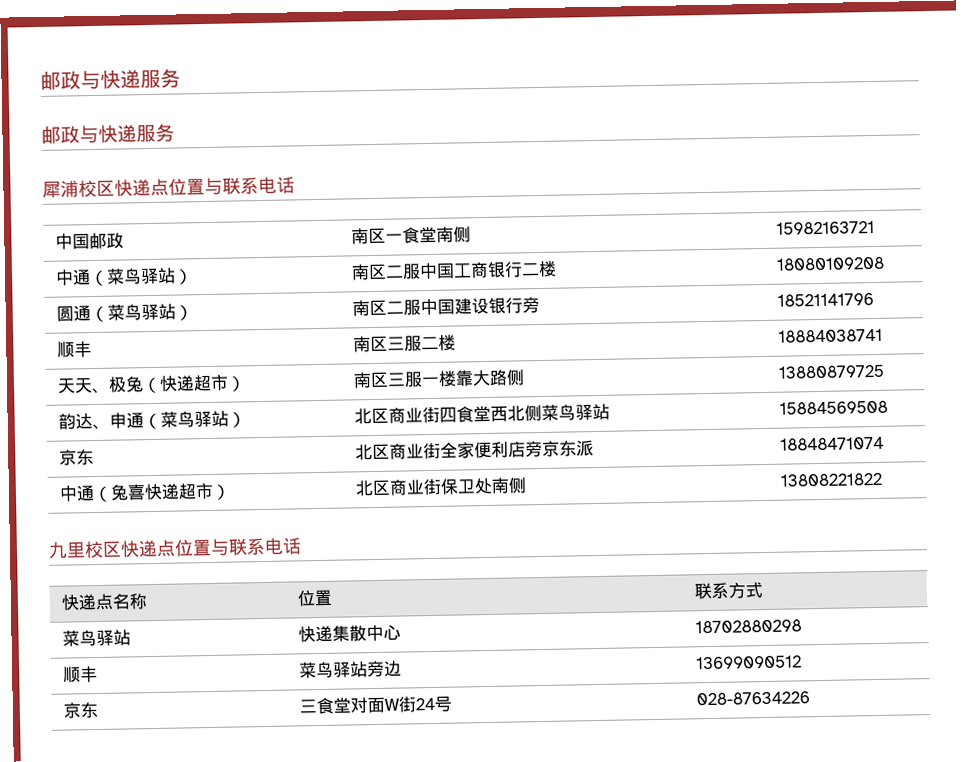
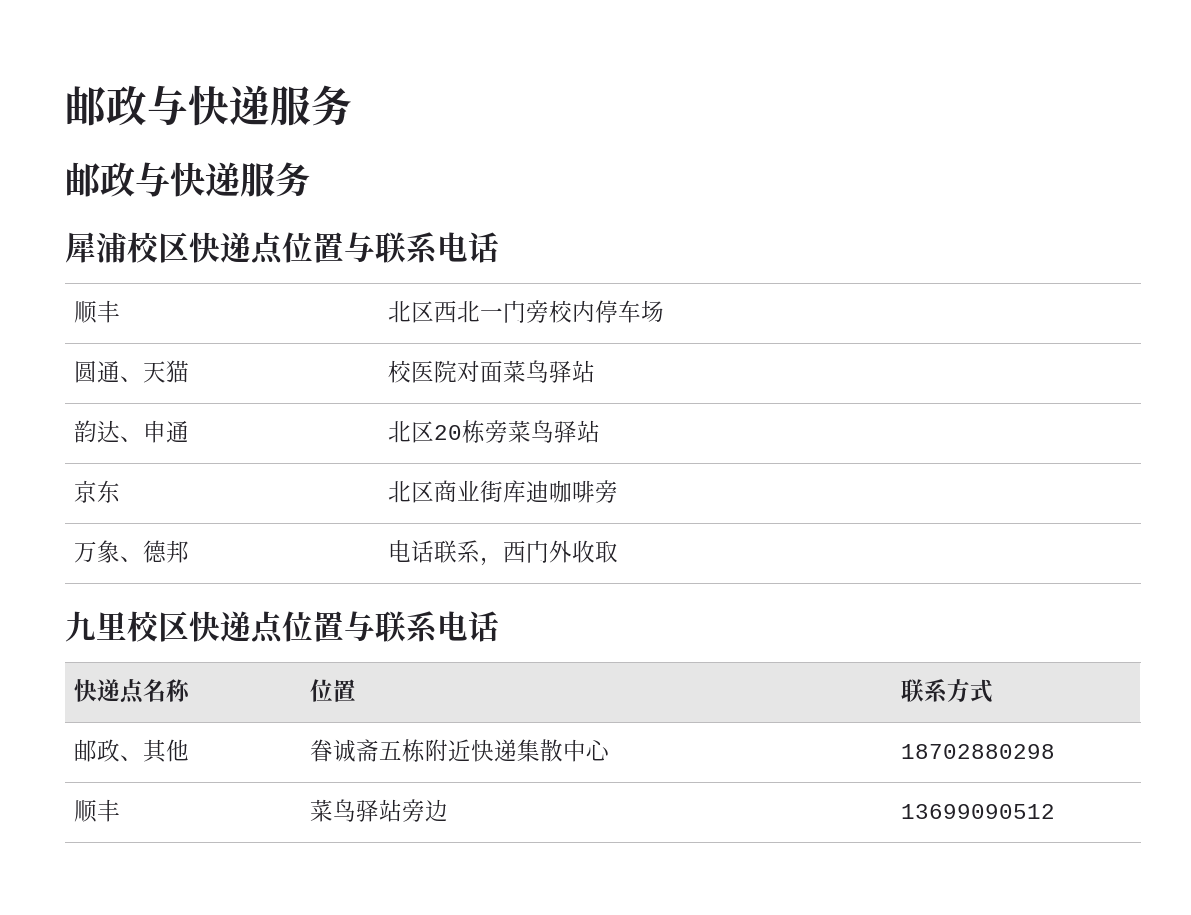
[55,232,125,250] [351,226,472,245] [776,220,876,235] [55,267,194,287] [351,260,558,281] [776,256,886,271] [56,303,194,323] [352,296,541,317] [777,292,875,307] [57,341,93,358] [353,334,457,353] [778,328,884,343] [57,374,247,394] [353,369,526,389] [778,364,885,379] 中国邮政 | 南区一食堂南侧 | 15982163721 // 中通（菜鸟驿站） | 南区二服中国工商银行二楼 | 18080109208 // 圆通（菜鸟驿站） | 南区二服中国建设银行旁 | 18521141796 // 顺丰 | 南区三服二楼 | 18884038741 // 天天、极兔（快递超市） | 南区三服一楼靠大路侧 | 13880879725 -> [74,300,121,324] [388,300,665,323] [74,360,190,383] [388,360,596,383] 顺丰 | 北区西北一门旁校内停车场 // 圆通、天猫 | 校医院对面菜鸟驿站
[143,410,247,430] [354,403,611,425] [779,400,889,415] [59,449,95,466] [355,440,595,461] [780,436,885,451] [59,482,232,503] [355,477,528,497] [780,472,883,487] （菜鸟驿站） | 北区商业街四食堂西北侧菜鸟驿站 | 15884569508 // 京东 | 北区商业街全家便利店旁京东派 | 18848471074 // 中通（兔喜快递超市） | 北区商业街保卫处南侧 | 13808221822 -> [388,420,601,443] [74,480,121,503] [388,480,619,503] [74,540,190,563] [388,540,619,566] | 北区20栋旁菜鸟驿站 // 京东 | 北区商业街库迪咖啡旁 // 万象、德邦 | 电话联系，西门外收取
[62,629,132,647] 菜鸟驿站 | -> [74,739,190,763] [310,739,472,762] 邮政、其他 | 眷诚斋五栋附近
[63,701,99,719] [299,695,453,715] [696,691,811,706] // 京东 | 三食堂对面W街24号 | 028-87634226 -> (1056, 811) none

